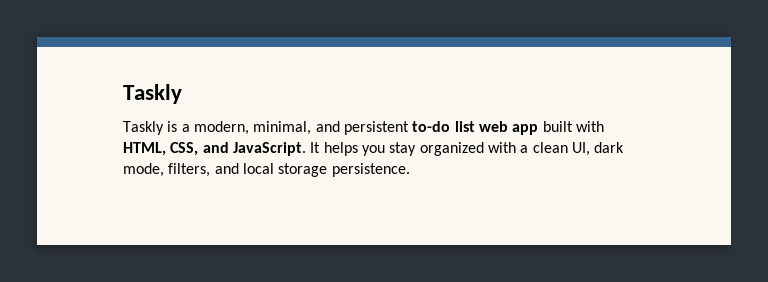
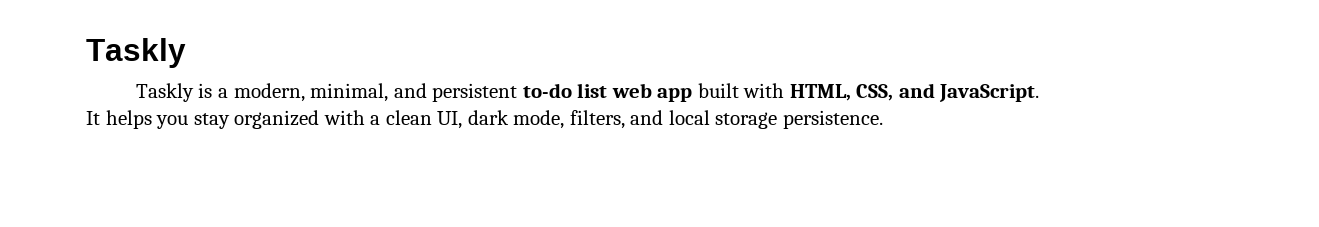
(306, 149) none -> (1040, 93) //

